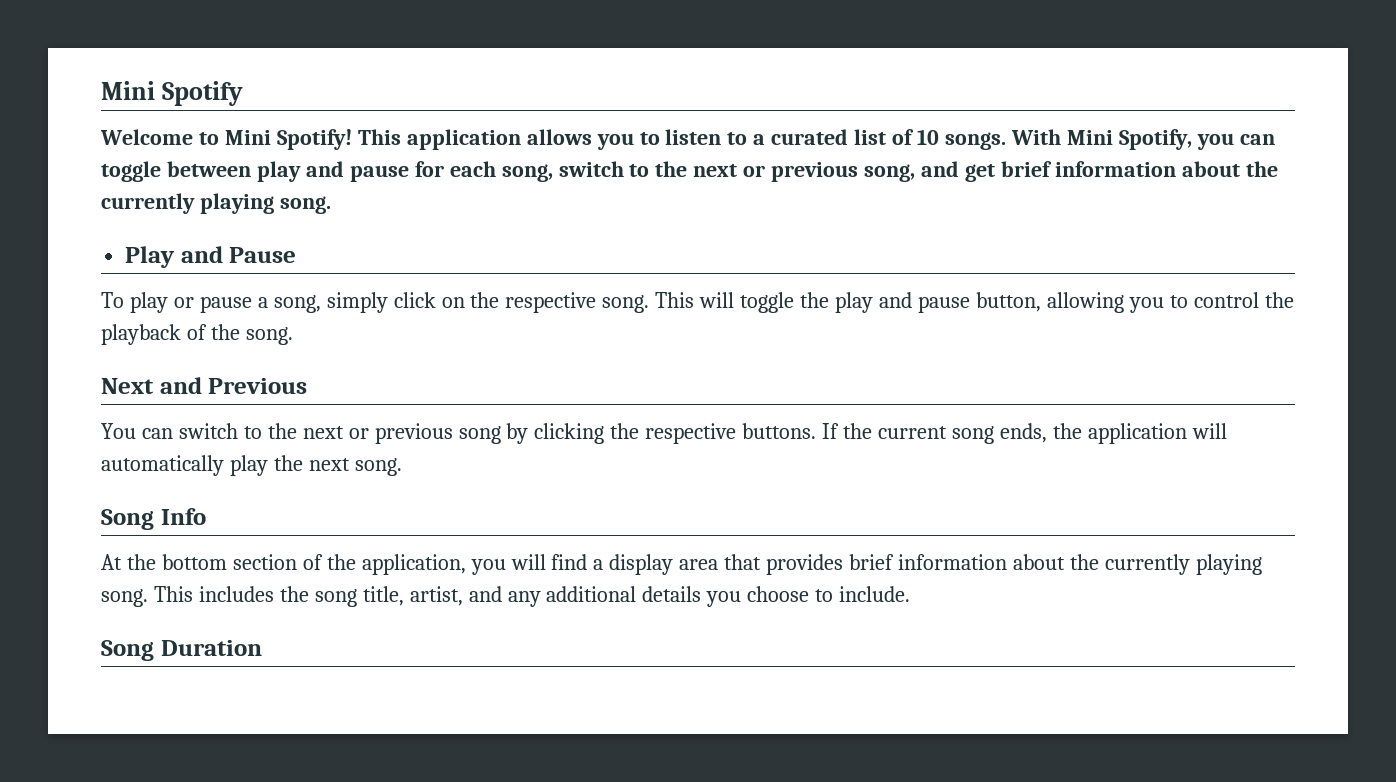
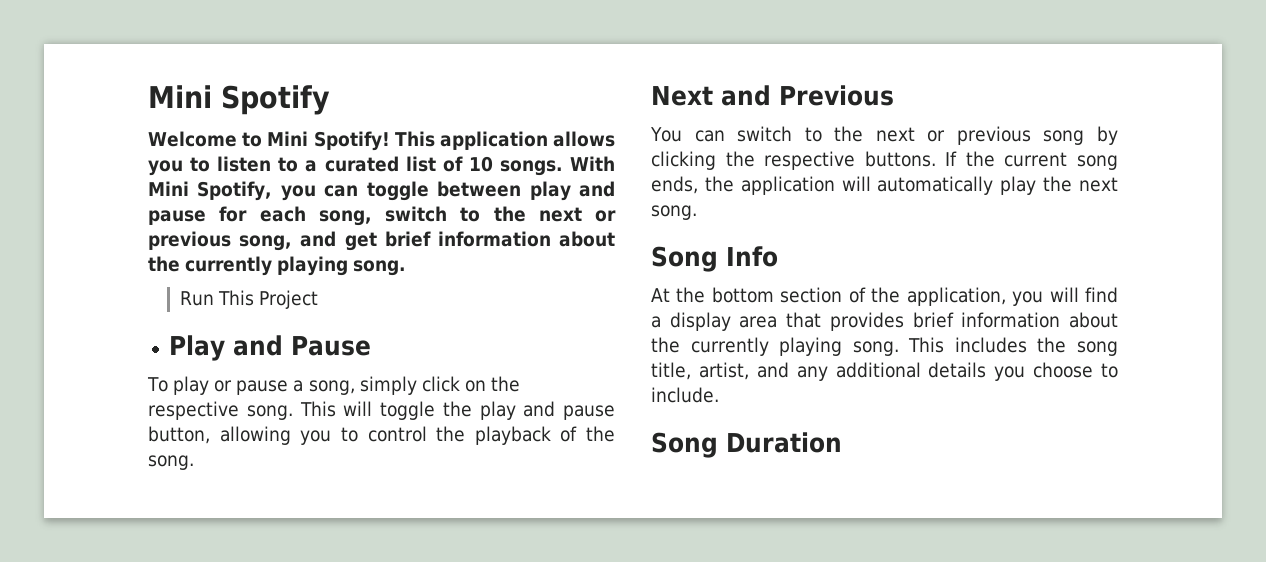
(331, 205) none -> [180,290,319,309] // Run This Project

